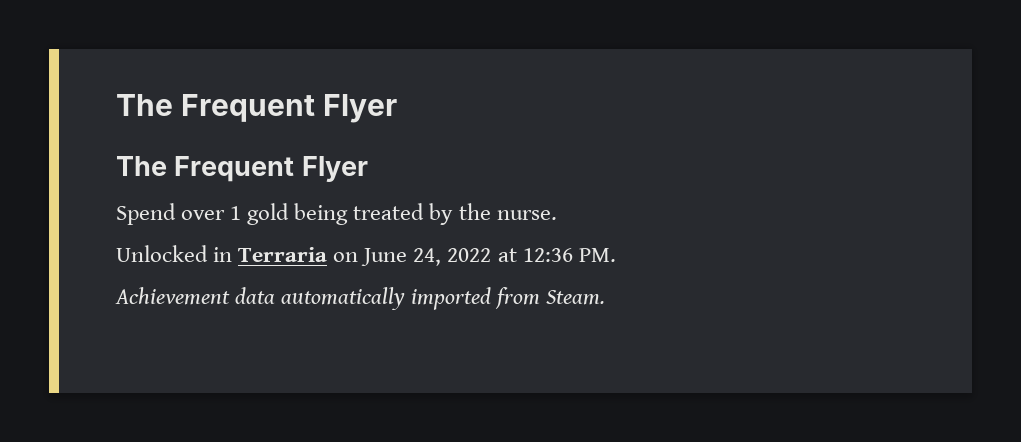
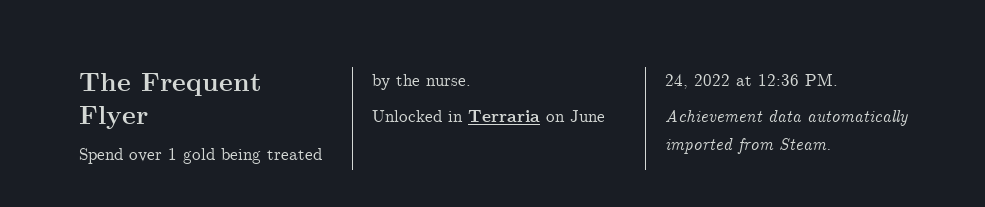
[116,94,398,123] [116,156,368,182] The Frequent Flyer // The Frequent Flyer -> [79,73,262,96] [79,106,148,129] The Frequent Flyer

